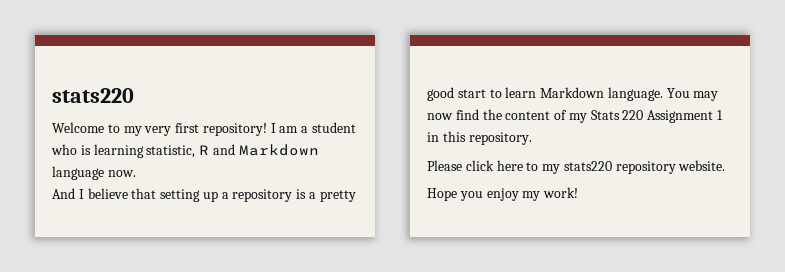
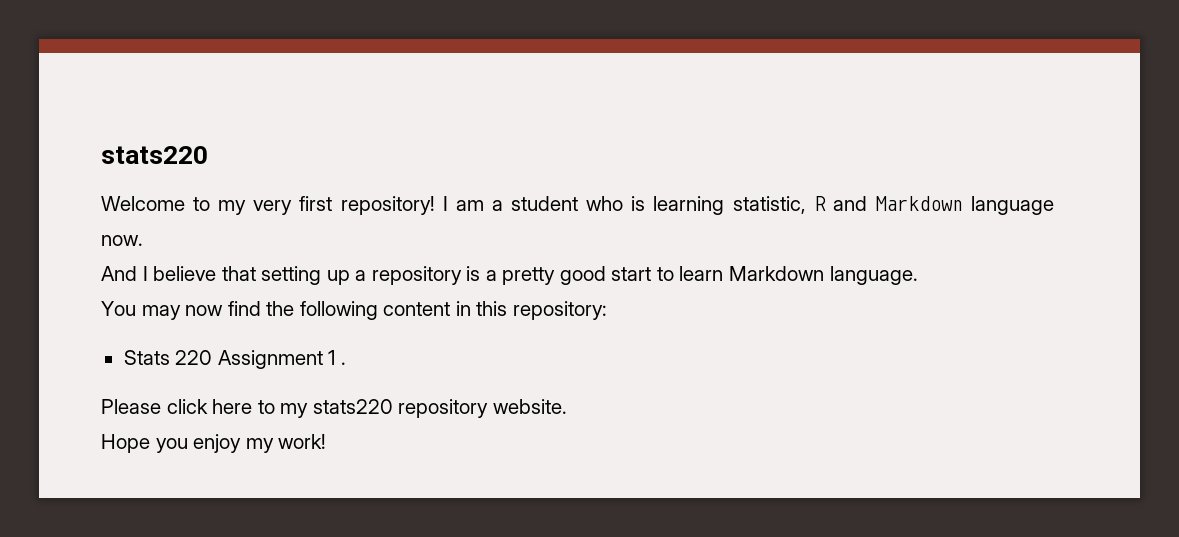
(663, 94) none -> (918, 275) //
[505,110,587,123] content of my -> [299,301,607,320] following content in this repository: //
[427,131,532,145] in this repository. -> [340,362,346,365] .

